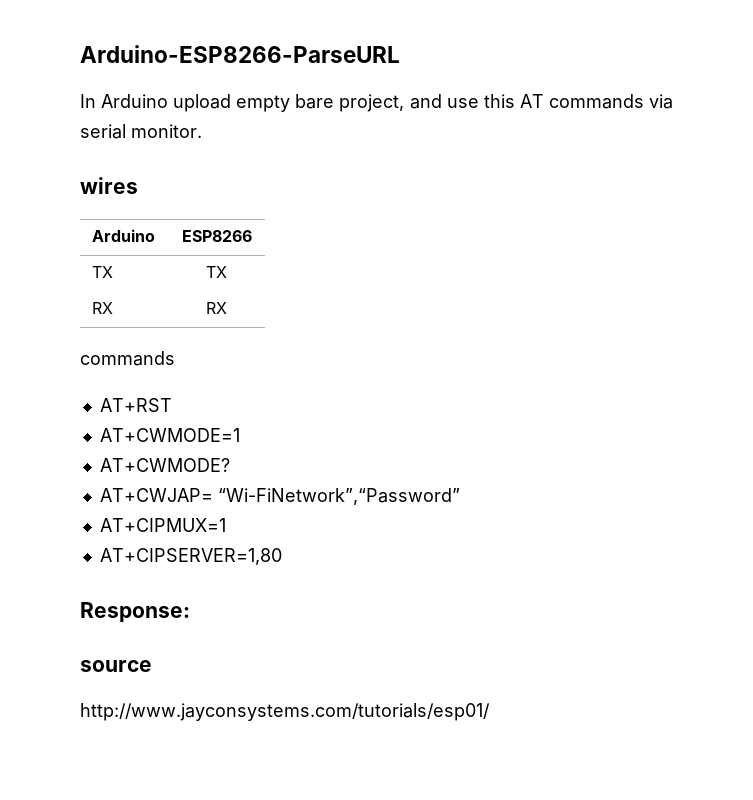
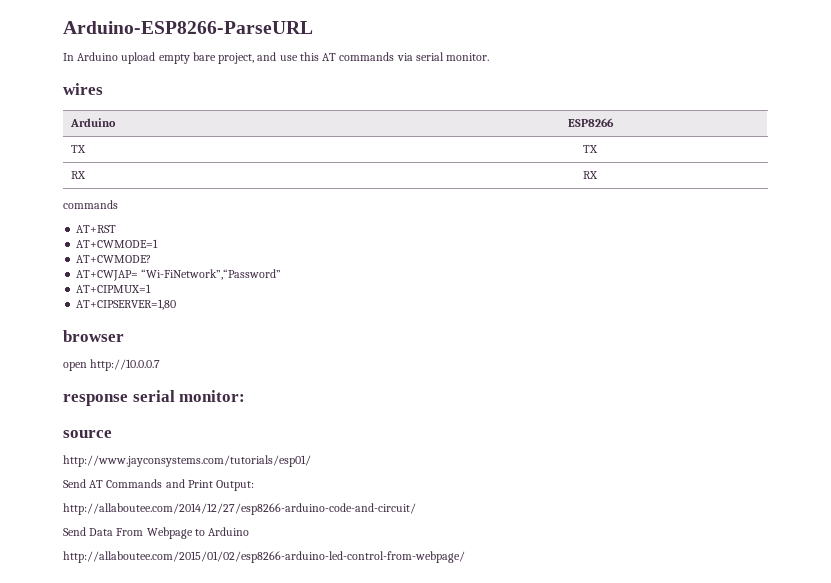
[80,602,190,623] [80,660,152,672] [80,703,490,721] Response: // source // http://www.jayconsystems.com/tutorials/esp01/ -> [63,330,124,342] [63,359,161,371] [63,390,246,406] [63,430,112,438] [63,455,311,467] [63,479,255,491] [63,503,416,515] [63,527,250,539] [63,551,465,563] browser // open http://10.0.0.7 // response serial monitor: // source // http://www.jayconsystems.com/tutorials/esp01/ // Send AT Commands and Print Output: // http://allaboutee.com/2014/12/27/esp8266-arduino-code-and-circuit/ // Send Data From Webpage to Arduino // http://allaboutee.com/2015/01/02/esp8266-arduino-led-control-from-webpage/

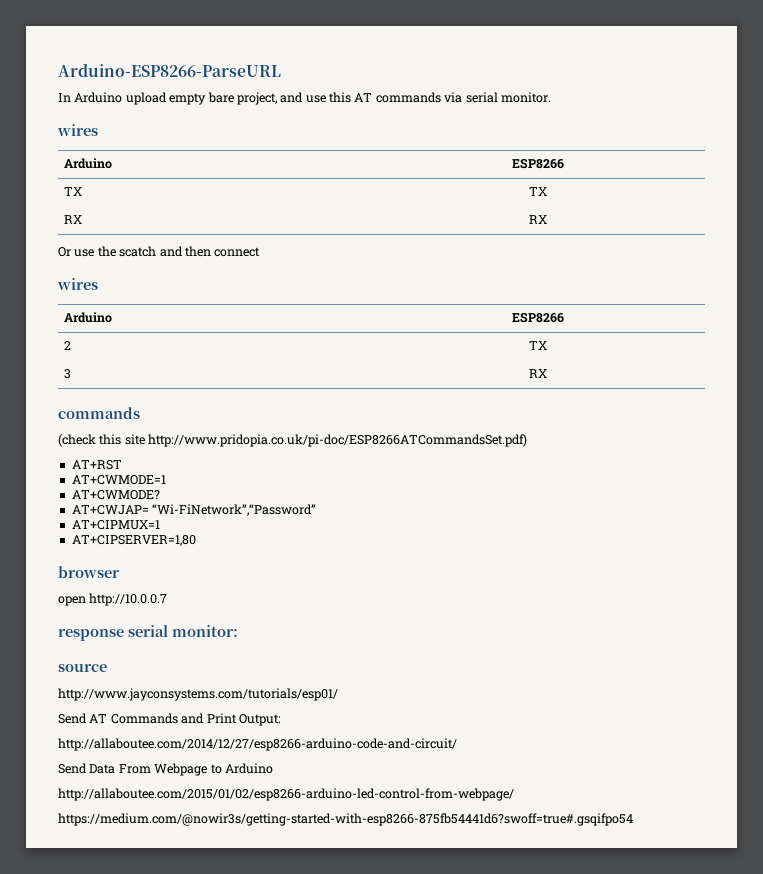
[63,200,118,209] commands -> [58,246,261,257] [57,278,98,290] [64,312,113,323] [511,312,564,323] [64,341,72,350] [528,341,547,350] [64,369,72,379] [528,369,547,378] [58,407,140,419] [58,434,528,447] Or use the scatch and then connect // wires // Arduino | ESP8266 // 2 | TX // 3 | RX // commands // (check this site http://www.pridopia.co.uk/pi-doc/ESP8266ATCommandsSet.pdf)
(465, 557) none -> [58,813,633,826] // https://medium.com/@nowir3s/getting-started-with-esp8266-875fb54441d6?swoff=true#.gsqifpo54

